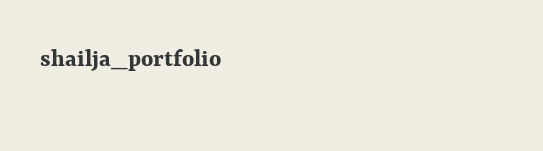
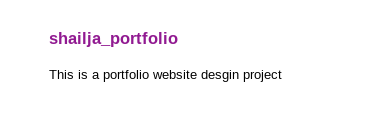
(221, 60) none -> [49,70,282,82] // This is a portfolio website desgin project

